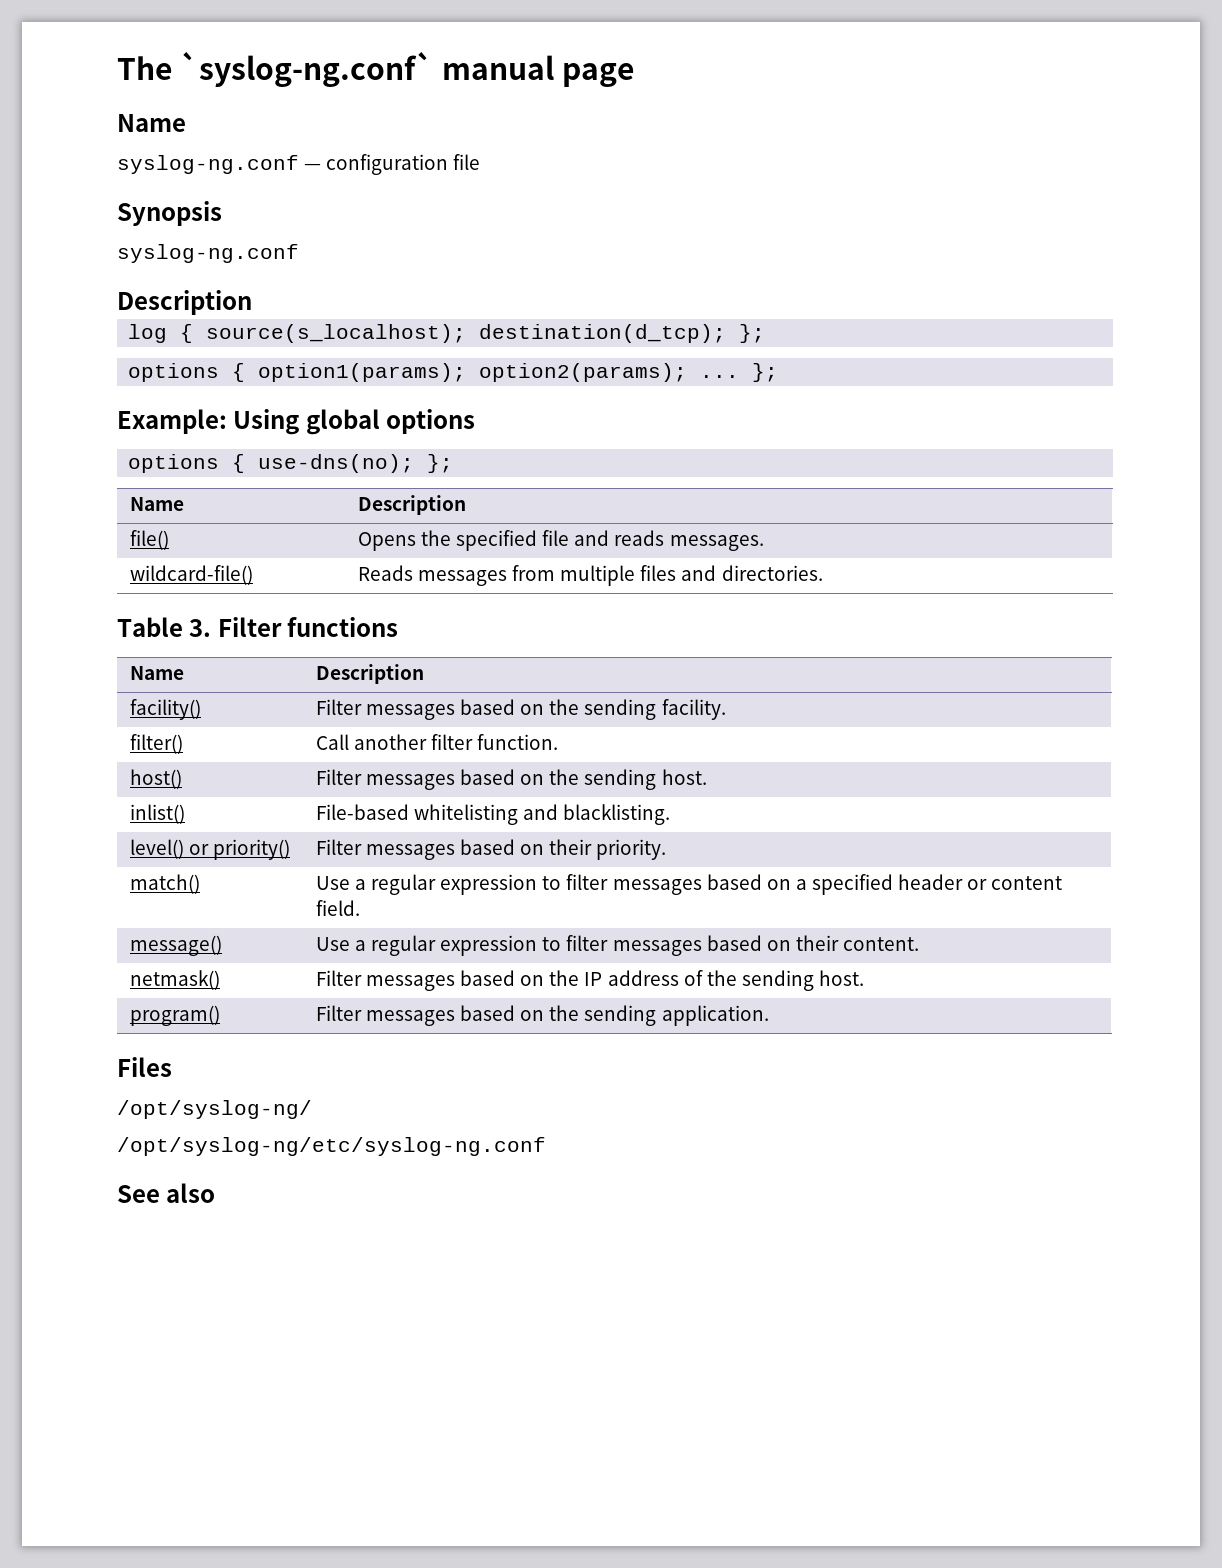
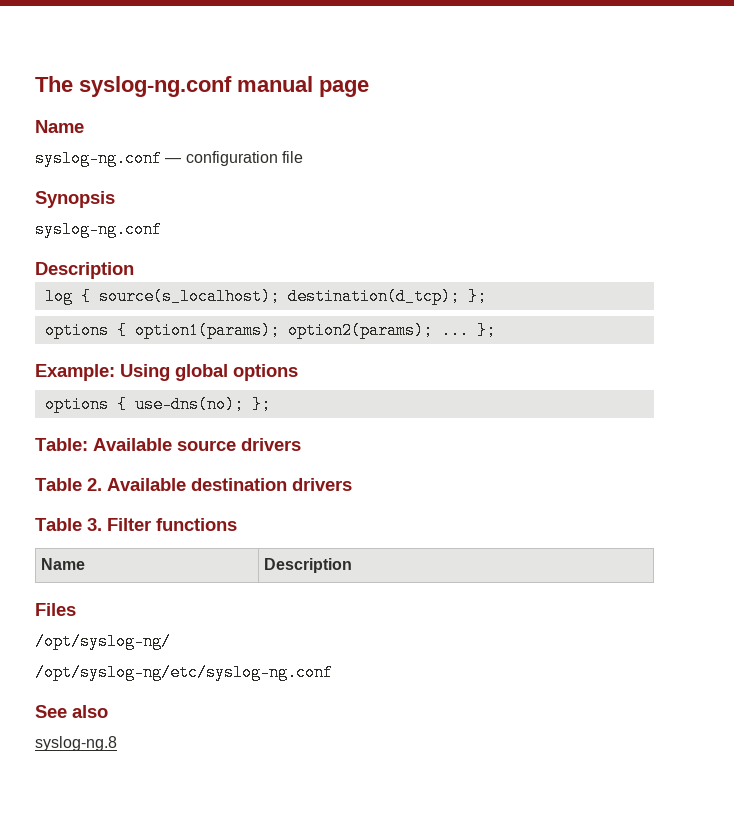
[180,52,435,87] `syslog-ng.conf` -> [79,76,232,97] syslog-ng.conf
[129,497,184,511] [357,495,466,515] [129,530,169,550] [357,530,764,551] [129,565,253,585] [357,565,823,586] // Name | Description // file() | Opens the specified file and reads messages. // wildcard-file() | Reads messages from multiple files and directories. -> [35,438,301,451] [35,478,352,491] // Table: Available source drivers // Table 2. Available destination drivers
[129,699,201,720] [315,699,726,720] [129,734,183,754] [315,734,559,750] [129,769,182,789] [315,769,707,790] [129,804,185,824] [315,804,671,825] [129,839,290,860] [315,839,667,860] [129,874,200,894] [315,874,1063,895] [315,900,360,916] [129,935,222,956] [315,935,920,956] [129,970,220,990] [315,970,865,991] [129,1005,220,1026] [315,1005,769,1026] // facility() | Filter messages based on the sending facility. // filter() | Call another filter function. // host() | Filter messages based on the sending host. // inlist() | File-based whitelisting and blacklisting. // level() or priority() | Filter messages based on their priority. // match() | Use a regular expression to filter messages based on a specified header or content field. // message() | Use a regular expression to filter messages based on their content. // netmask() | Filter messages based on the IP address of the sending host. // program() | Filter messages based on the sending application. -> (353, 565) none
(216, 1193) none -> [35,736,117,751] // syslog-ng.8

